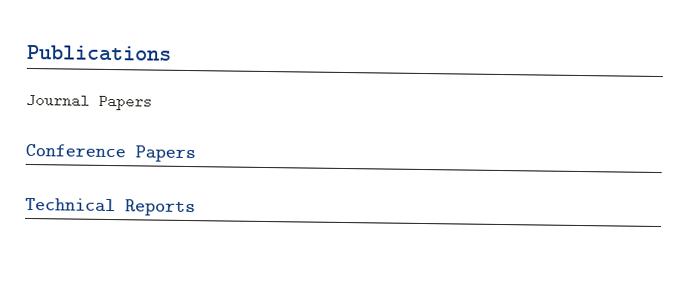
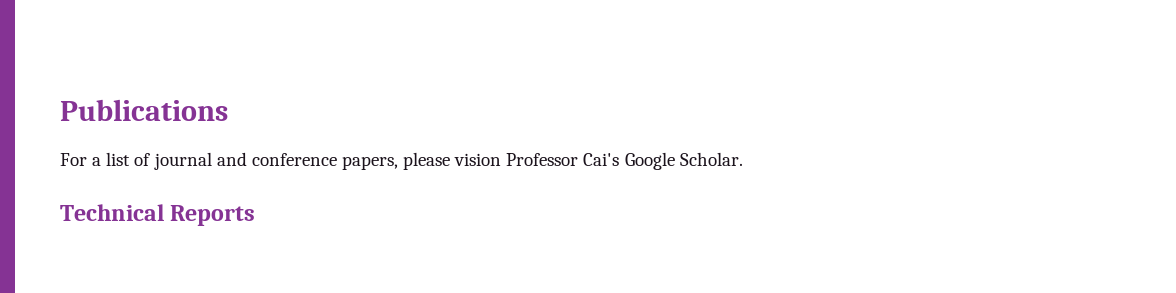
[26,92,153,111] [25,143,196,163] Journal Papers // Conference Papers -> [60,152,743,170] For a list of journal and conference papers, please vision Professor Cai's Google Scholar.

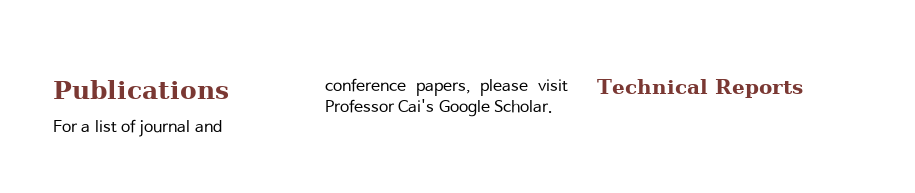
[454,153,502,166] vision -> [538,79,568,92] visit

